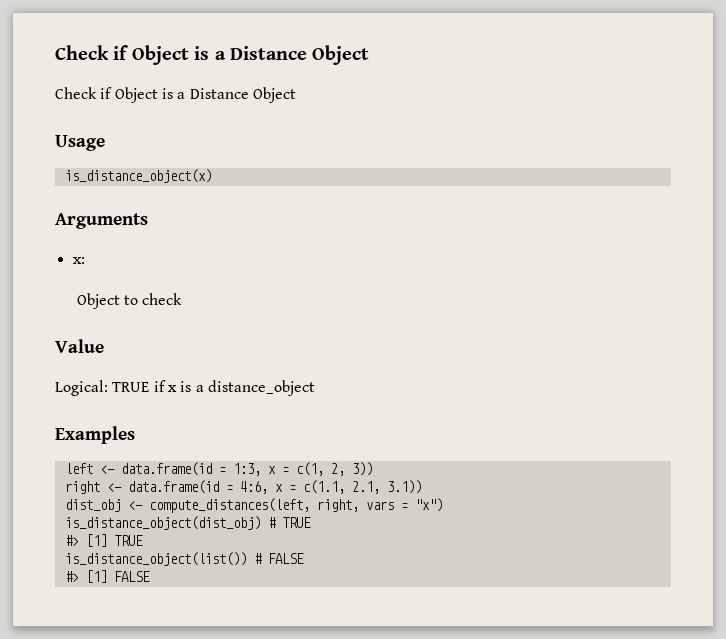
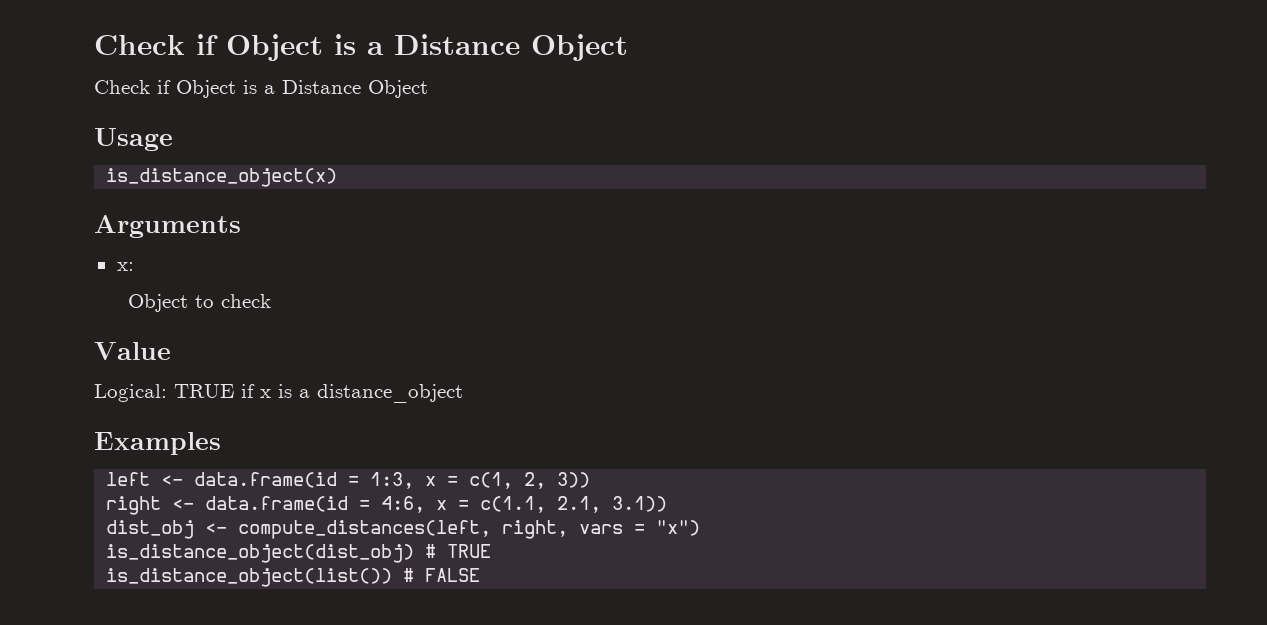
[64,534,143,547] // #> [1] TRUE -> (492, 551) none
[64,570,150,583] // #> [1] FALSE -> (481, 575) none

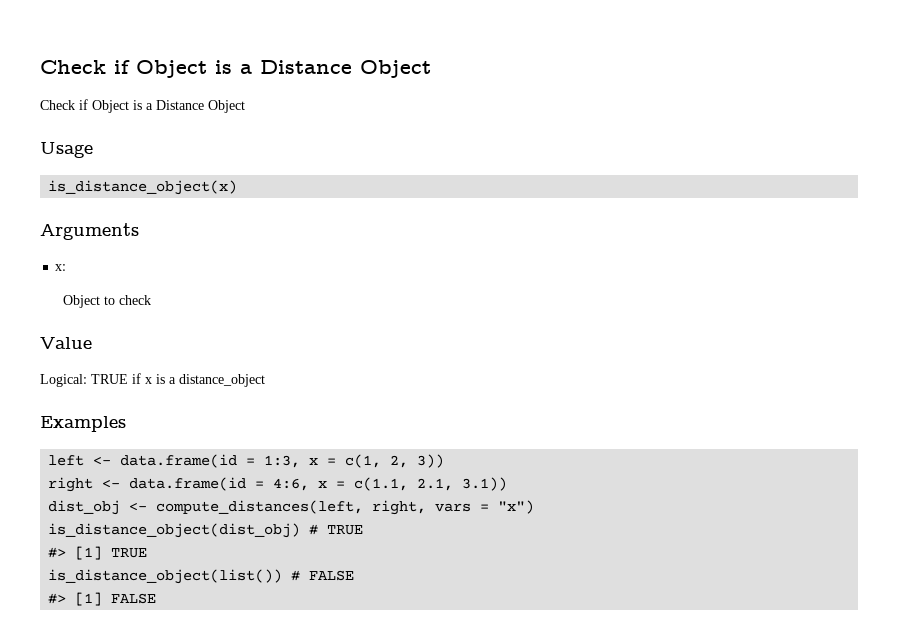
(492, 551) none -> [48,546,148,560] // #> [1] TRUE
(481, 575) none -> [48,592,157,606] // #> [1] FALSE

